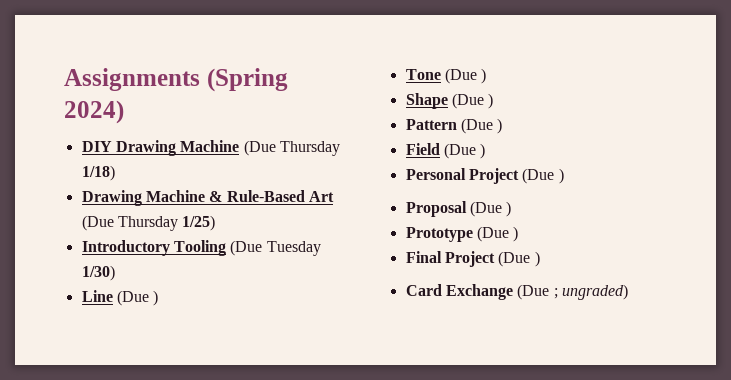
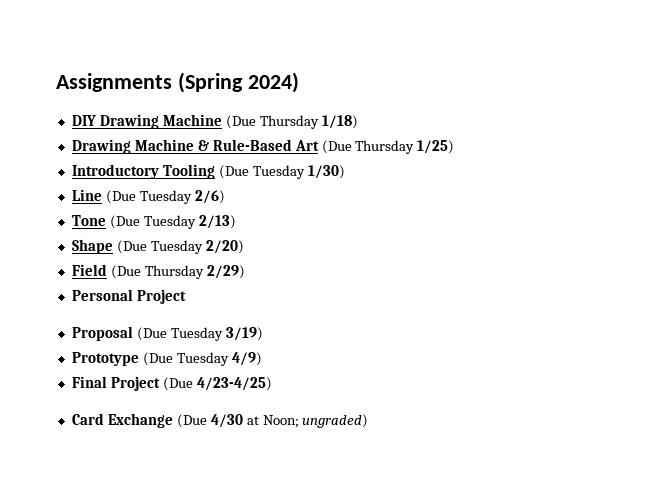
[153,290,159,306] ) -> [139,190,225,204] Tuesday 2/6)
[481,68,487,84] ) -> [143,215,236,229] Tuesday 2/13)
[488,93,494,109] [405,118,503,134] ) // Pattern (Due ) -> [150,240,244,254] Tuesday 2/20)
[480,143,486,159] ) -> [144,265,245,279] Thursday 2/29)
[522,168,564,184] (Due ) -> (186, 296) none
[506,201,512,217] ) -> [170,327,263,341] Tuesday 3/19)
[513,226,519,242] ) -> [176,352,262,366] Tuesday 4/9)
[534,251,540,267] ) -> [196,377,272,391] 4/23-4/25)
[553,288,558,299] ; -> [210,414,299,428] 4/30 at Noon;

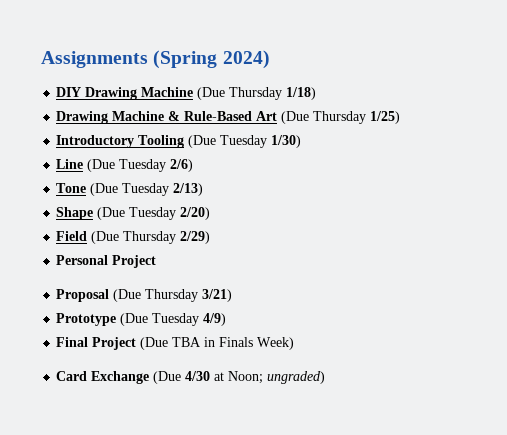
[170,327,263,341] Tuesday 3/19) -> [145,289,233,302] Thursday 3/21)
[196,377,272,391] 4/23-4/25) -> [172,337,295,350] TBA in Finals Week)

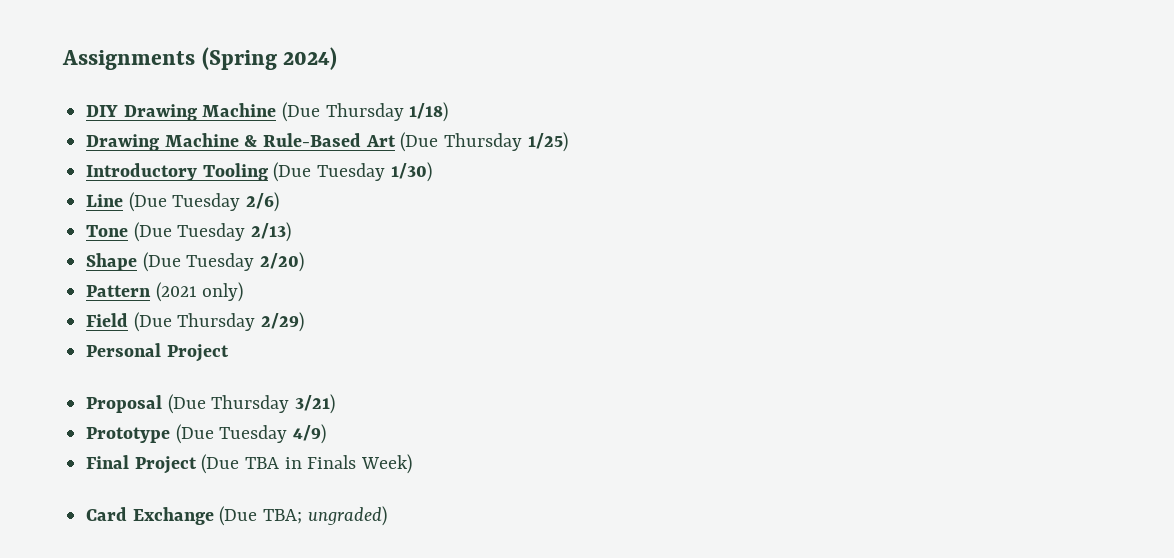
(211, 213) none -> [86,282,244,302] // Pattern (2021 only)
[185,371,264,384] 4/30 at Noon; -> [263,509,303,524] TBA;

